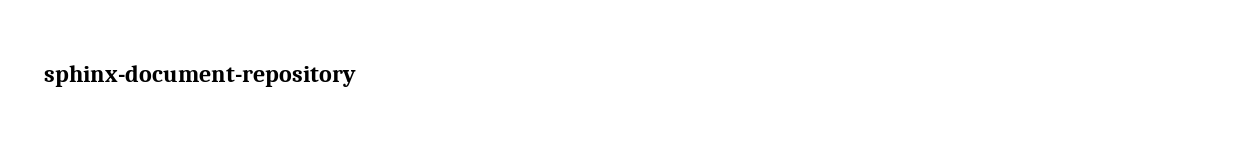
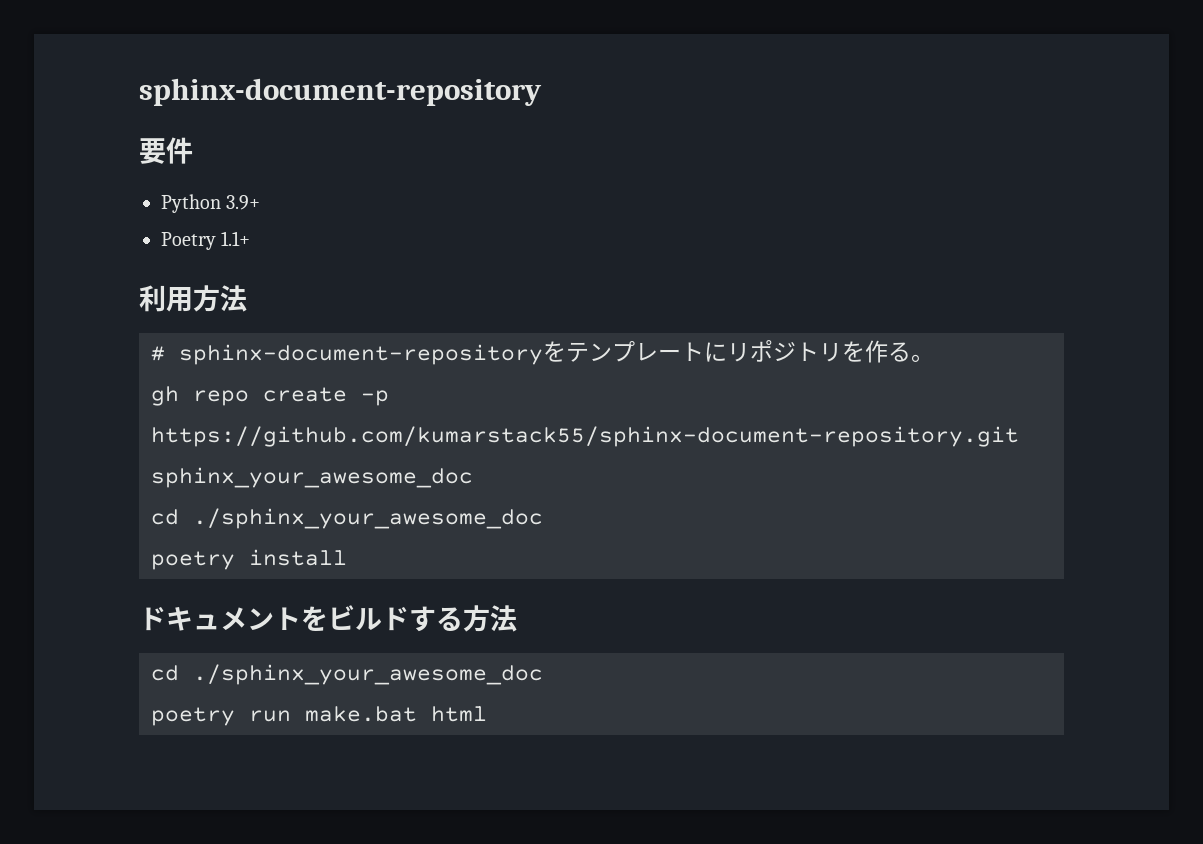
[44,65,356,87] sphinx-document-repository -> [139,78,542,106] [139,137,193,164] [161,194,261,213] [161,231,251,250] [139,285,247,312] [151,340,934,365] [151,386,389,406] [151,426,1019,447] [151,467,473,488] [151,508,543,529] [151,549,347,570] [139,605,517,632] [151,664,543,685] [151,706,487,726] sphinx-document-repository // 要件 // Python 3.9+ // Poetry 1.1+ // 利用方法 // # sphinx-document-repositoryをテンプレートにリポジトリを作る。 // gh repo create -p https://github.com/kumarstack55/sphinx-document-repository.git sphinx_your_awesome_doc // cd ./sphinx_your_awesome_doc // poetry install // ドキュメントをビルドする方法 // cd ./sphinx_your_awesome_doc // poetry run make.bat html

